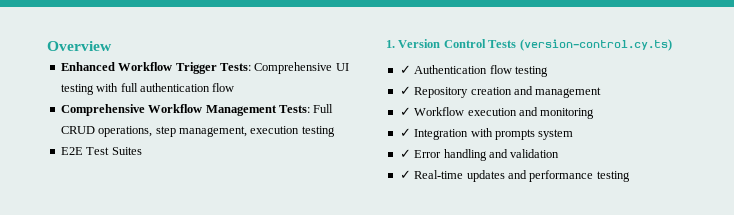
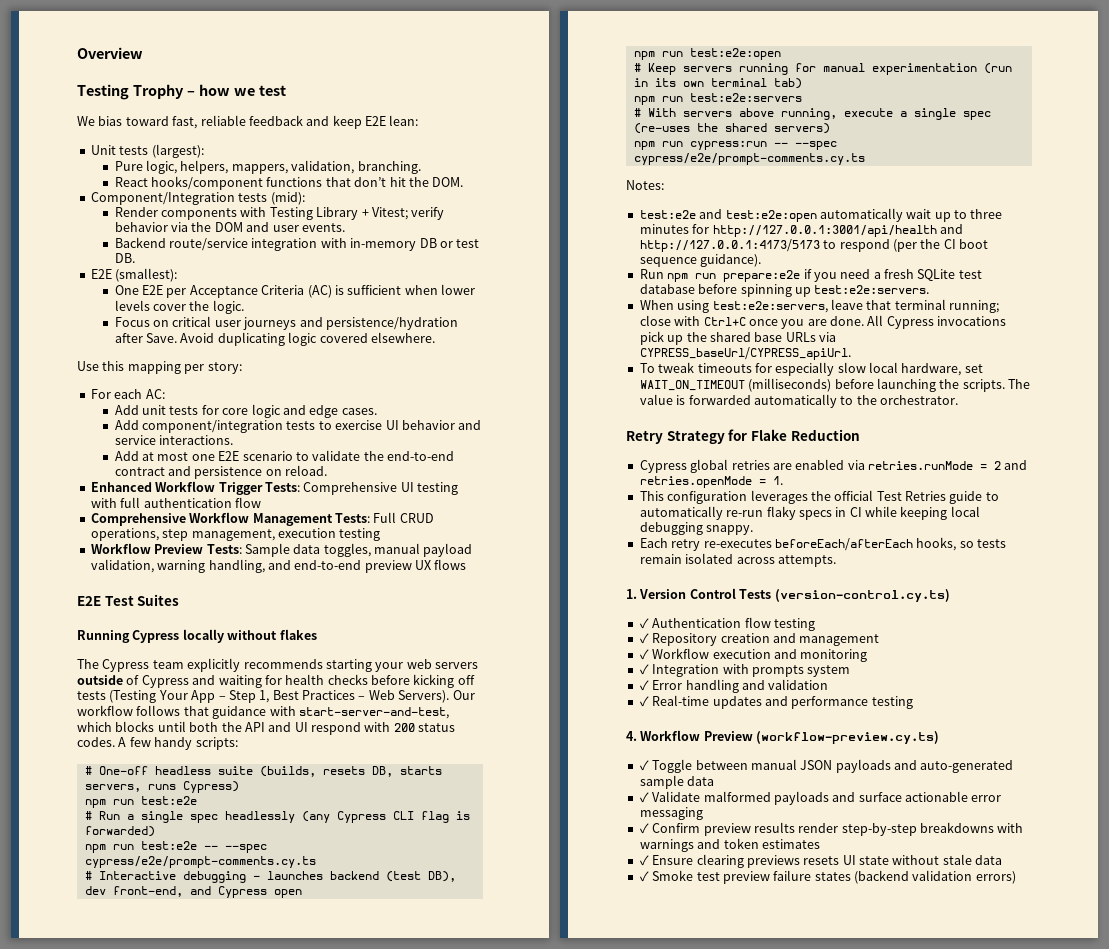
(112, 46) none -> [77,84,286,100] [77,115,419,129] [90,144,204,158] [114,160,421,174] [114,176,464,190] [90,192,305,205] [114,207,445,220] [114,222,345,232] [114,237,480,251] [114,253,135,263] [90,268,178,282] [114,284,475,298] [114,300,244,314] [114,316,458,330] [114,332,435,346] [77,361,242,374] [90,389,165,399] [114,404,377,418] [114,420,482,433] [114,435,233,445] [114,450,454,461] [114,465,328,479] // Testing Trophy – how we test // We bias toward fast, reliable feedback and keep E2E lean: // Unit tests (largest): // Pure logic, helpers, mappers, validation, branching. // React hooks/component functions that don’t hit the DOM. // Component/Integration tests (mid): // Render components with Testing Library + Vitest; verify behavior via the DOM and user events. // Backend route/service integration with in-memory DB or test DB. // E2E (smallest): // One E2E per Acceptance Criteria (AC) is sufficient when lower levels cover the logic. // Focus on critical user journeys and persistence/hydration after Save. Avoid duplicating logic covered elsewhere. // Use this mapping per story: // For each AC: // Add unit tests for core logic and edge cases. // Add component/integration tests to exercise UI behavior and service interactions. // Add at most one E2E scenario to validate the end-to-end contract and persistence on reload.
[60,147,142,155] E2E Test Suites -> [90,543,473,557] [90,559,467,573] [77,594,180,606] [77,629,317,643] [77,658,478,672] [77,674,475,688] [77,690,475,703] [77,705,449,719] [77,721,456,735] [77,737,238,750] [84,766,442,777] [84,781,239,793] [84,796,197,808] [84,811,470,823] [84,826,155,837] [84,841,267,853] [84,856,316,868] [84,871,456,883] [84,886,302,898] [633,48,781,60] [633,63,1012,75] [633,78,802,89] [633,93,802,105] [633,108,991,120] [633,123,830,134] [633,140,837,150] [633,153,865,165] [626,180,664,190] [639,208,1003,222] [639,224,963,237] [639,239,988,252] [639,254,762,267] [639,269,982,282] [639,284,930,297] [639,299,999,313] [639,315,1007,329] [639,331,836,345] [639,347,851,360] [639,362,983,376] [639,378,1030,392] [639,394,958,408] [626,429,860,444] [639,459,1028,473] [639,476,783,488] [639,490,999,504] [639,506,980,520] [639,522,754,535] [639,537,1006,551] [639,553,836,567] Workflow Preview Tests: Sample data toggles, manual payload validation, warning handling, and end-to-end preview UX flows // E2E Test Suites // Running Cypress locally without flakes // The Cypress team explicitly recommends starting your web servers outside of Cypress and waiting for health checks before kicking off tests (Testing Your App – Step 1, Best Practices – Web Servers). Our workflow follows that guidance with start-server-and-test, which blocks until both the API and UI respond with 200 status codes. A few handy scripts: // # One-off headless suite (builds, resets DB, starts servers, runs Cypress) // npm run test:e2e // # Run a single spec headlessly (any Cypress CLI flag is forwarded) // npm run test:e2e -- --spec cypress/e2e/prompt-comments.cy.ts // # Interactive debugging – launches backend (test DB), dev front-end, and Cypress open // npm run test:e2e:open // # Keep servers running for manual experimentation (run in its own terminal tab) // npm run test:e2e:servers // # With servers above running, execute a single spec (re-uses the shared servers) // npm run cypress:run -- --spec cypress/e2e/prompt-comments.cy.ts // Notes: // test:e2e and test:e2e:open automatically wait up to three minutes for http://127.0.0.1:3001/api/health and http://127.0.0.1:4173/5173 to respond (per the CI boot sequence guidance). // Run npm run prepare:e2e if you need a fresh SQLite test database before spinning up test:e2e:servers. // When using test:e2e:servers, leave that terminal running; close with Ctrl+C once you are done. All Cypress invocations pick up the shared base URLs via CYPRESS_baseUrl/CYPRESS_apiUrl. // To tweak timeouts for especially slow local hardware, set WAIT_ON_TIMEOUT (milliseconds) before launching the scripts. The value is forwarded automatically to the orchestrator. // Retry Strategy for Flake Reduction // Cypress global retries are enabled via retries.runMode = 2 and retries.openMode = 1. // This configuration leverages the official Test Retries guide to automatically re-run flaky specs in CI while keeping local debugging snappy. // Each retry re-executes beforeEach/afterEach hooks, so tests remain isolated across attempts.
(630, 176) none -> [626,730,940,744] [639,759,1014,773] [639,775,715,789] [639,791,1002,805] [639,807,703,820] [639,822,1024,836] [639,838,820,852] [639,854,1003,868] [639,870,1016,884] // 4. Workflow Preview (workflow-preview.cy.ts) // ✓ Toggle between manual JSON payloads and auto-generated sample data // ✓ Validate malformed payloads and surface actionable error messaging // ✓ Confirm preview results render step-by-step breakdowns with warnings and token estimates // ✓ Ensure clearing previews resets UI state without stale data // ✓ Smoke test preview failure states (backend validation errors)

